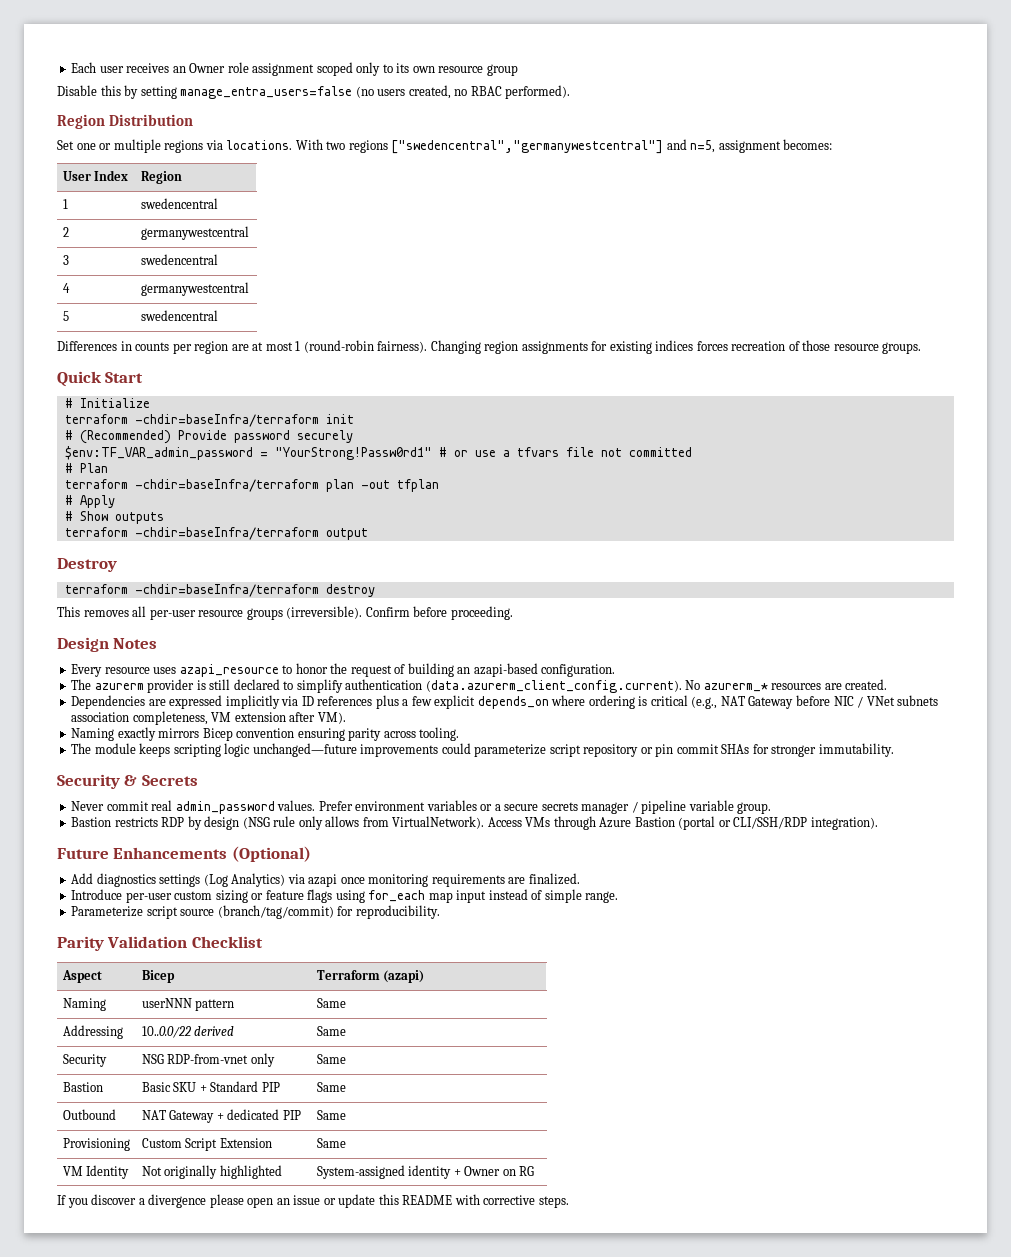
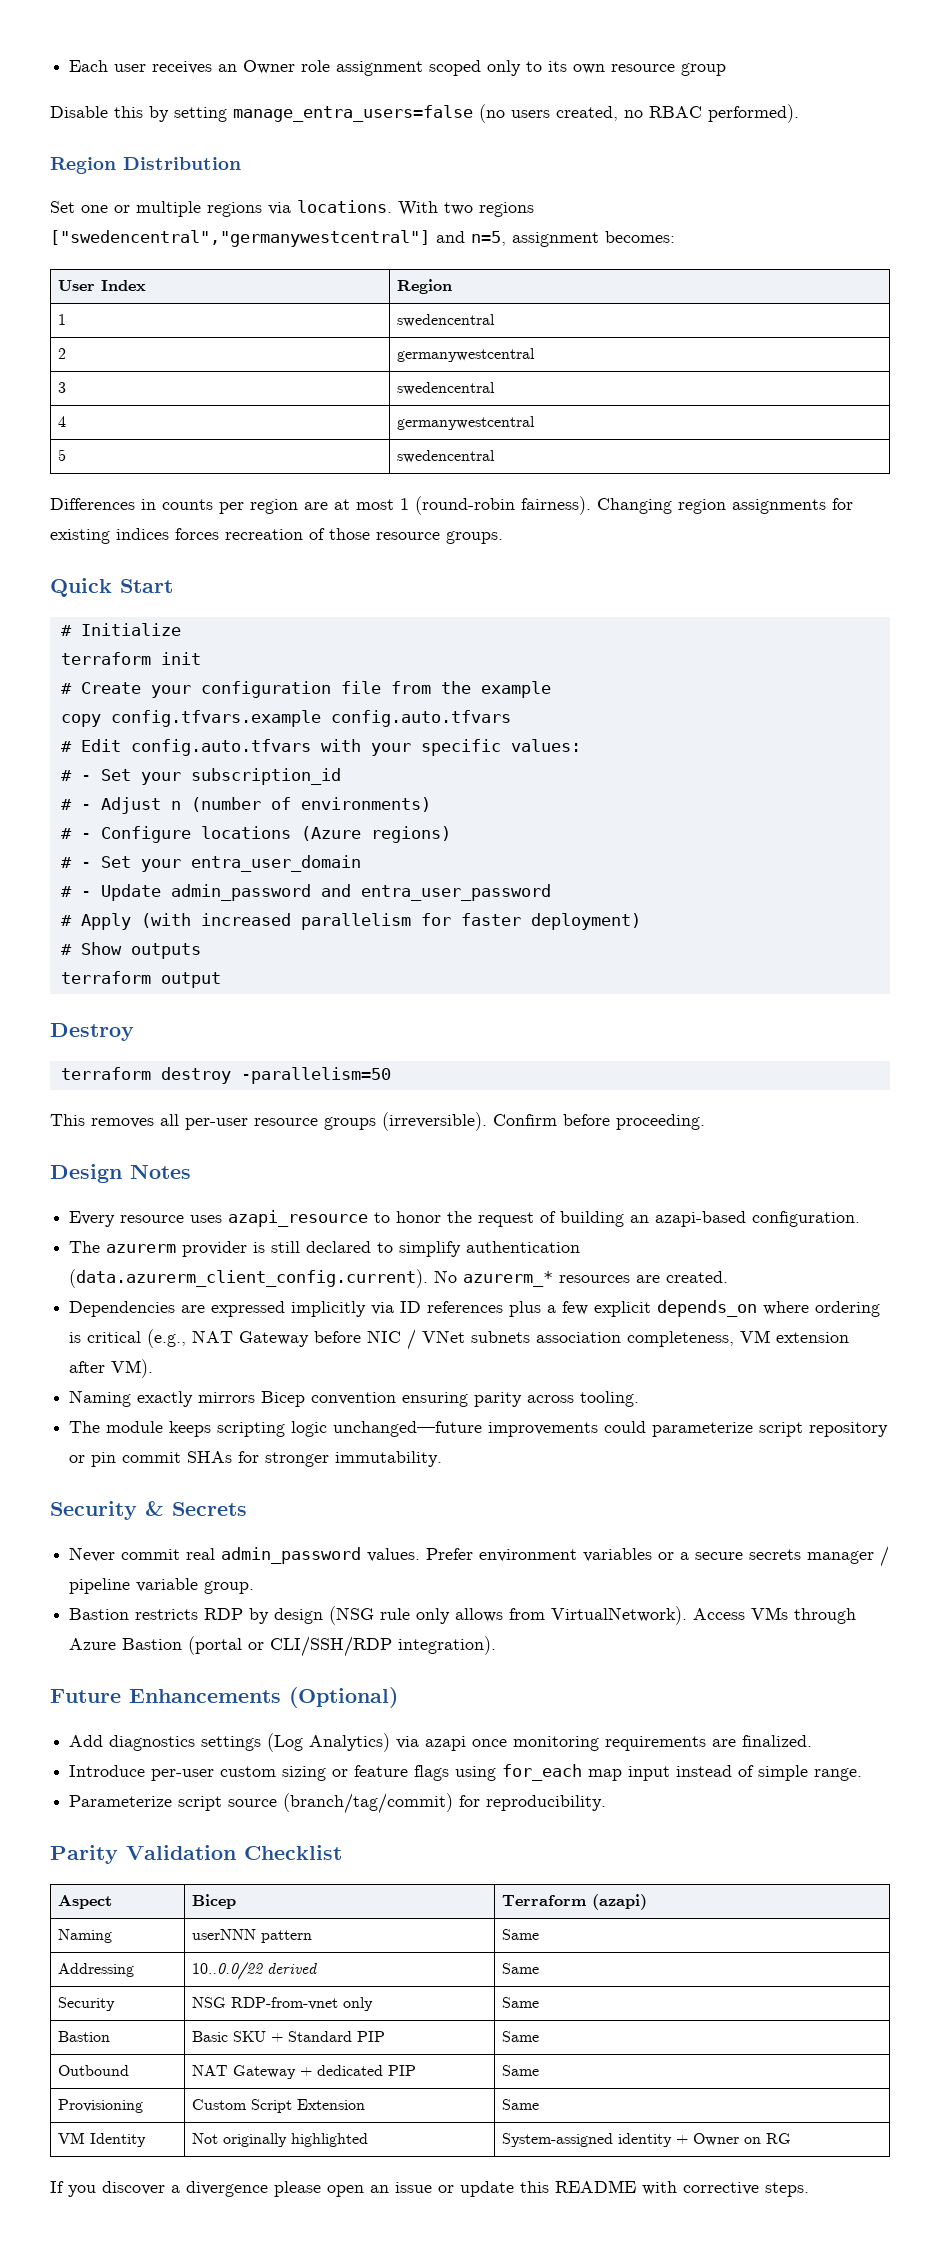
[134,414,319,427] -chdir=baseInfra/terraform -> (151, 658) none
[79,430,353,444] [64,446,692,460] [64,463,108,473] [64,479,439,492] [64,495,115,508] (Recommended) Provide password securely // $env:TF_VAR_admin_password = "YourStrong!Passw0rd1" # or use a tfvars file not committed // # Plan // terraform -chdir=baseInfra/terraform plan -out tfplan // # Apply -> [80,681,551,698] [60,710,511,727] [60,739,581,756] [60,768,341,785] [60,797,431,814] [60,826,451,843] [60,855,361,872] [60,884,551,901] [60,913,641,930] Create your configuration file from the example // copy config.tfvars.example config.auto.tfvars // # Edit config.auto.tfvars with your specific values: // # - Set your subscription_id // # - Adjust n (number of environments) // # - Configure locations (Azure regions) // # - Set your entra_user_domain // # - Update admin_password and entra_user_password // # Apply (with increased parallelism for faster deployment)
[134,527,319,540] -chdir=baseInfra/terraform -> (151, 977) none
[134,584,319,597] -chdir=baseInfra/terraform -> (151, 1073) none
(375, 590) none -> [240,1067,391,1084] -parallelism=50

